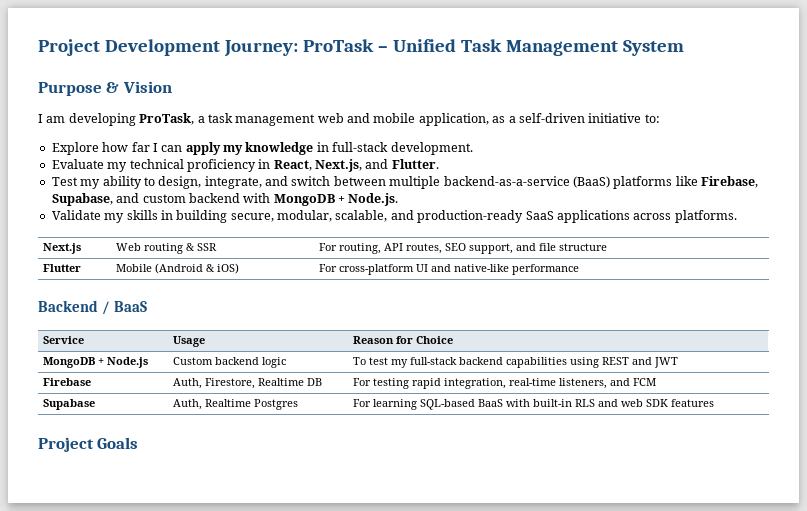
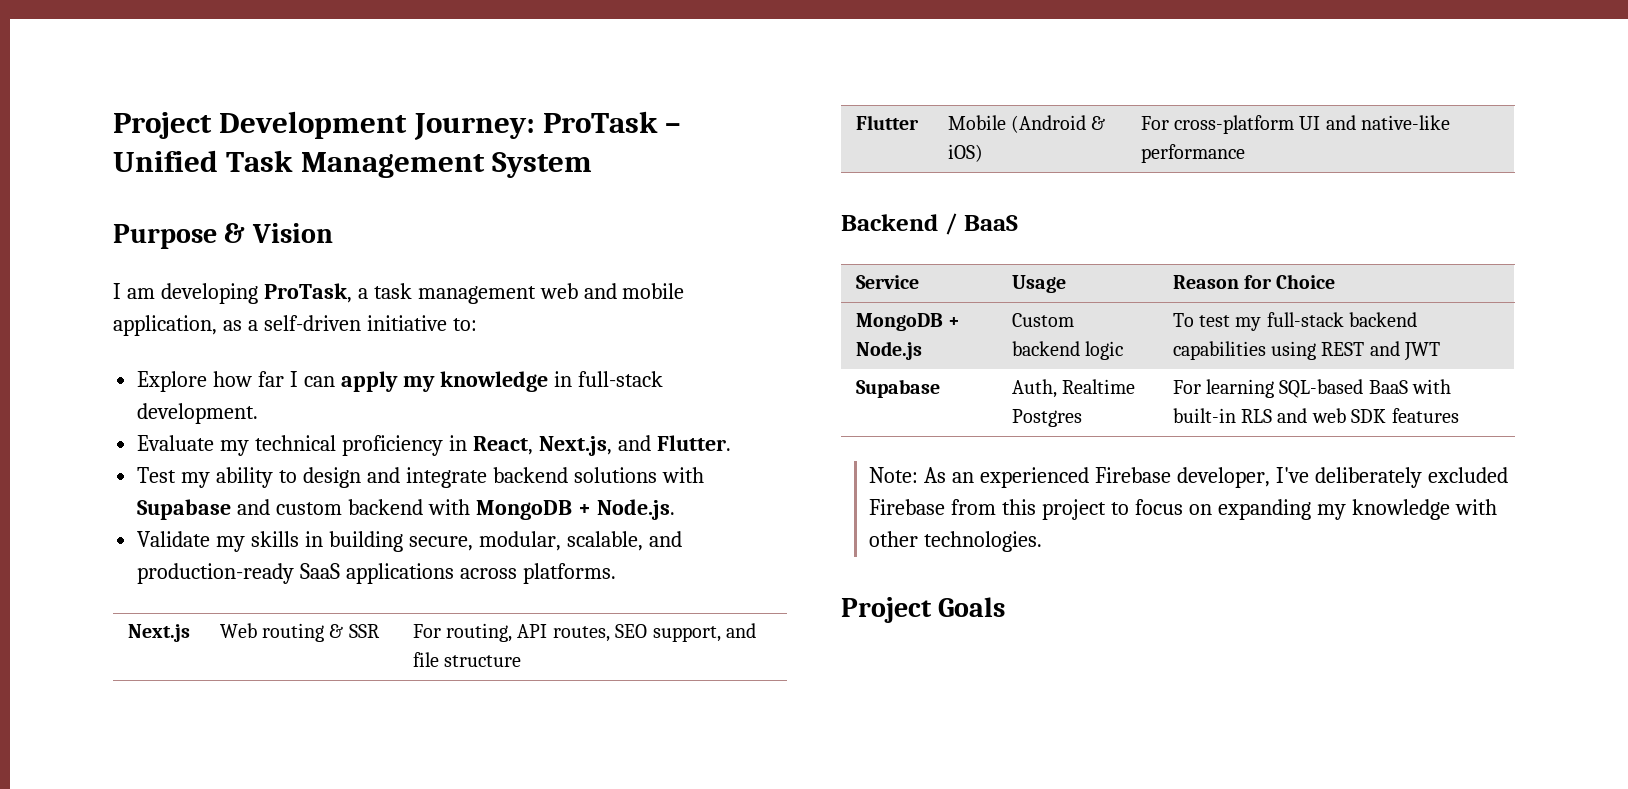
[158,176,758,189] [51,193,113,206] design, integrate, and switch between multiple backend-as-a-service (BaaS) platforms like Firebase, Supabase, -> [302,467,704,488] [137,499,232,520] design and integrate backend solutions with Supabase
[43,378,92,386] [173,378,323,389] [353,378,657,389] // Firebase | Auth, Firestore, Realtime DB | For testing rapid integration, real-time listeners, and FCM -> (1441, 351) none
(715, 403) none -> [869,467,1508,488] [869,499,1497,520] [869,531,1043,552] // Note: As an experienced Firebase developer, I've deliberately excluded Firebase from this project to focus on expanding my knowledge with other technologies.

